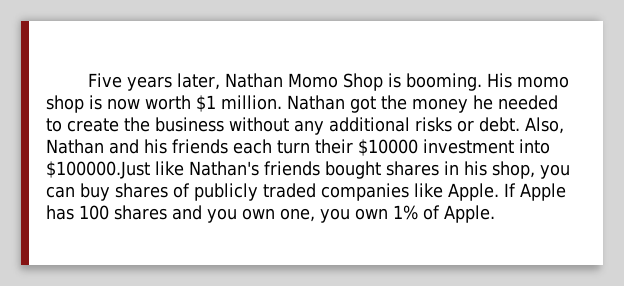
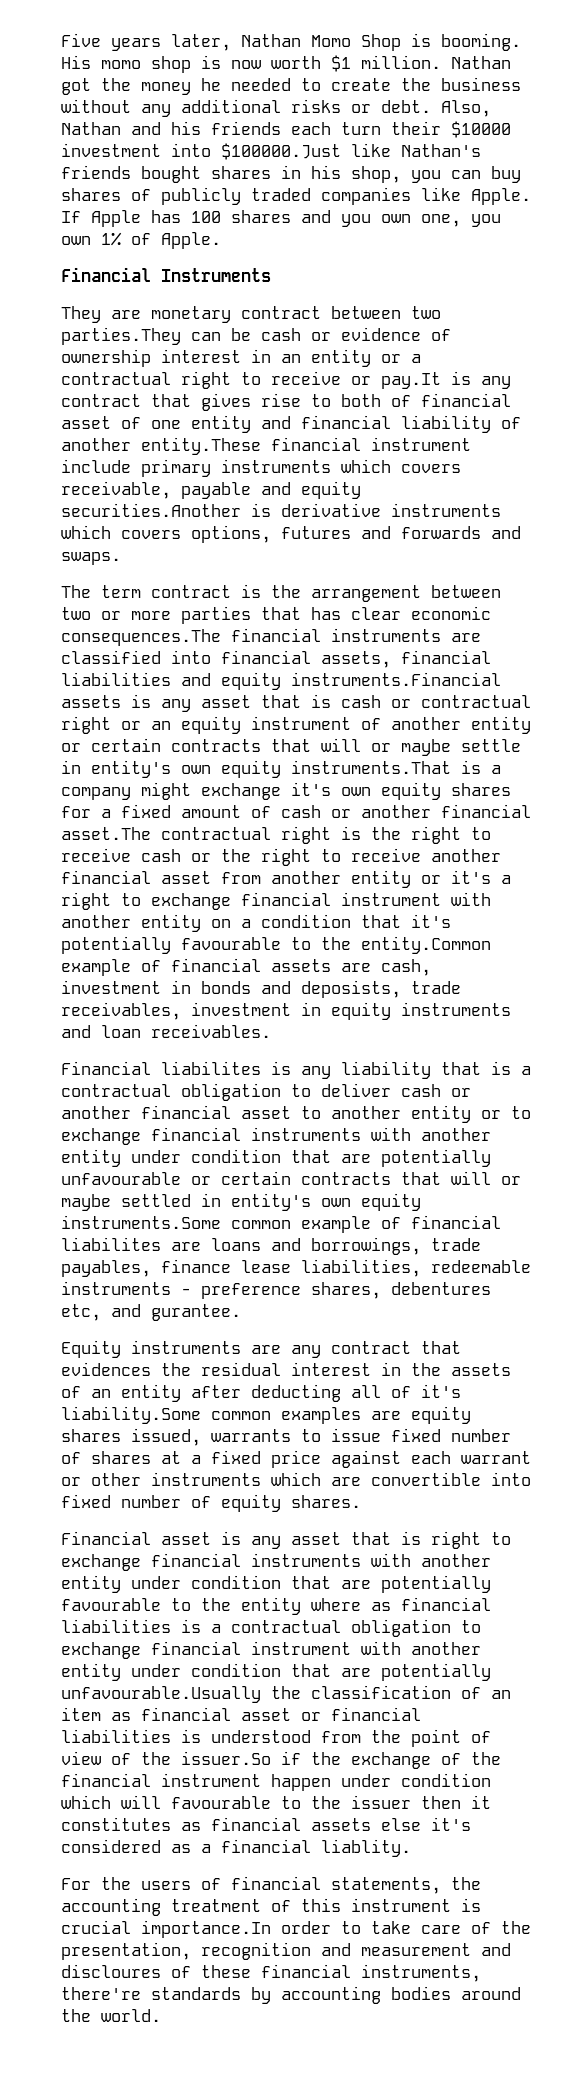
(495, 214) none -> [61,267,271,282] [61,306,441,323] [61,327,451,345] [61,349,421,367] [61,371,511,389] [61,393,511,411] [61,415,521,433] [61,437,471,455] [61,459,461,477] [61,481,361,499] [61,503,501,517] [61,525,521,543] [61,552,121,565] [61,584,501,602] [61,606,491,624] [61,628,481,646] [61,650,491,668] [61,672,501,690] [61,694,531,712] [61,716,531,734] [61,738,521,756] [61,760,501,778] [61,782,511,800] [61,804,531,818] [61,826,491,844] [61,848,501,866] [61,870,511,888] [61,892,491,910] [61,914,451,932] [61,936,491,954] [61,958,431,976] [61,980,461,998] [61,1002,511,1020] [61,1024,271,1038] [61,1061,531,1079] [61,1083,471,1101] [61,1105,531,1123] [61,1127,491,1145] [61,1149,491,1167] [61,1171,521,1185] [61,1193,421,1211] [61,1215,501,1233] [61,1237,481,1255] [61,1259,531,1277] [61,1281,491,1299] [61,1304,241,1321] [61,1340,461,1358] [61,1362,511,1376] [61,1384,461,1402] [61,1406,471,1424] [61,1428,511,1446] [61,1450,531,1468] [61,1472,531,1486] [61,1494,361,1512] [61,1531,511,1549] [61,1553,491,1571] [61,1575,491,1593] [61,1597,491,1615] [61,1619,481,1637] [61,1641,481,1659] [61,1663,491,1681] [61,1685,511,1703] [61,1707,421,1721] [61,1729,491,1747] [61,1751,501,1769] [61,1773,491,1791] [61,1795,491,1809] [61,1817,471,1831] [61,1839,411,1857] [61,1876,481,1894] [61,1898,481,1916] [61,1920,531,1938] [61,1942,511,1960] [61,1964,481,1982] [61,1986,521,2004] [61,2009,161,2022] // Financial Instruments // They are monetary contract between two parties.They can be cash or evidence of ownership interest in an entity or a contractual right to receive or pay.It is any contract that gives rise to both of financial asset of one entity and financial liability of another entity.These financial instrument include primary instruments which covers receivable, payable and equity securities.Another is derivative instruments which covers options, futures and forwards and swaps. // The term contract is the arrangement between two or more parties that has clear economic consequences.The financial instruments are classified into financial assets, financial liabilities and equity instruments.Financial assets is any asset that is cash or contractual right or an equity instrument of another entity or certain contracts that will or maybe settle in entity's own equity instruments.That is a company might exchange it's own equity shares for a fixed amount of cash or another financial asset.The contractual right is the right to receive cash or the right to receive another financial asset from another entity or it's a right to exchange financial instrument with another entity on a condition that it's potentially favourable to the entity.Common example of financial assets are cash, investment in bonds and deposists, trade receivables, investment in equity instruments and loan receivables. // Financial liabilites is any liability that is a contractual obligation to deliver cash or another financial asset to another entity or to exchange financial instruments with another entity under condition that are potentially unfavourable or certain contracts that will or maybe settled in entity's own equity instruments.Some common example of financial liabilites are loans and borrowings, trade payables, finance lease liabilities, redeemable instruments - preference shares, debentures etc, and gurantee. // Equity instruments are any contract that evidences the residual interest in the assets of an entity after deducting all of it's liability.Some common examples are equity shares issued, warrants to issue fixed number of shares at a fixed price against each warrant or other instruments which are convertible into fixed number of equity shares. // Financial asset is any asset that is right to exchange financial instruments with another entity under condition that are potentially favourable to the entity where as financial liabilities is a contractual obligation to exchange financial instrument with another entity under condition that are potentially unfavourable.Usually the classification of an item as financial asset or financial liabilities is understood from the point of view of the issuer.So if the exchange of the financial instrument happen under condition which will favourable to the issuer then it constitutes as financial assets else it's considered as a financial liablity. // For the users of financial statements, the accounting treatment of this instrument is crucial importance.In order to take care of the presentation, recognition and measurement and discloures of these financial instruments, there're standards by accounting bodies around the world.

